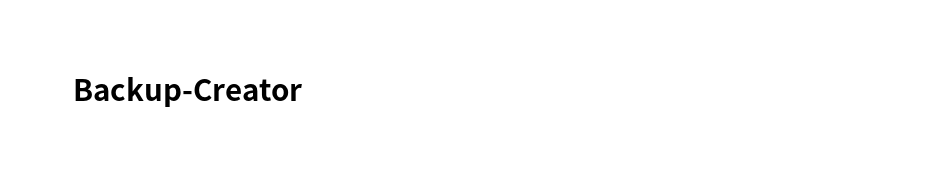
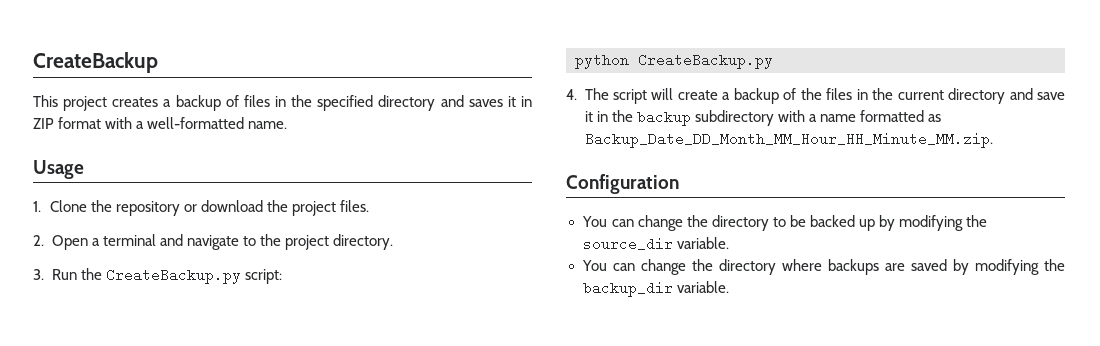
[73,76,302,107] Backup-Creator -> [33,52,158,73] [33,95,533,111] [33,117,288,129] [33,160,84,179] [33,200,370,216] [33,234,393,250] [33,268,282,284] [575,53,773,69] [566,88,1065,104] [584,110,941,126] [584,132,993,148] [566,174,679,194] [581,215,988,231] [582,237,729,251] [581,259,1065,275] [582,281,729,297] CreateBackup // This project creates a backup of files in the specified directory and saves it in ZIP format with a well-formatted name. // Usage // 1. Clone the repository or download the project files. // 2. Open a terminal and navigate to the project directory. // 3. Run the CreateBackup.py script: // python CreateBackup.py // 4. The script will create a backup of the files in the current directory and save it in the backup subdirectory with a name formatted as Backup_Date_DD_Month_MM_Hour_HH_Minute_MM.zip. // Configuration // You can change the directory to be backed up by modifying the source_dir variable. // You can change the directory where backups are saved by modifying the backup_dir variable.

